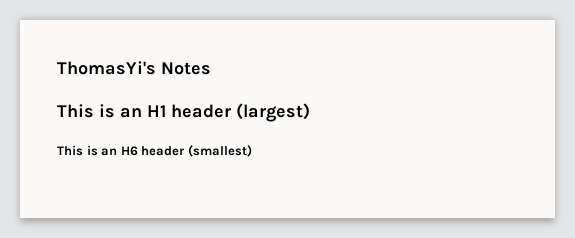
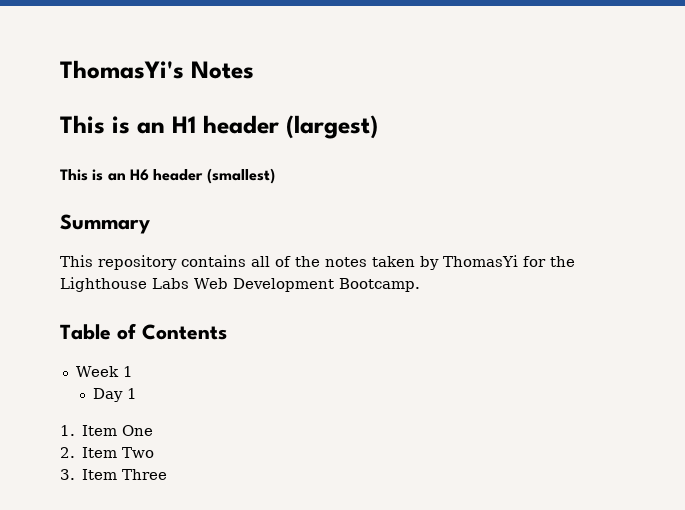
(252, 151) none -> [60,214,150,234] [60,255,575,270] [60,277,420,292] [60,323,227,340] [75,366,133,377] [93,388,138,402] [60,425,154,436] [60,447,155,458] [60,469,168,480] // Summary // This repository contains all of the notes taken by ThomasYi for the Lighthouse Labs Web Development Bootcamp. // Table of Contents // Week 1 // Day 1 // 1. Item One // 2. Item Two // 3. Item Three

